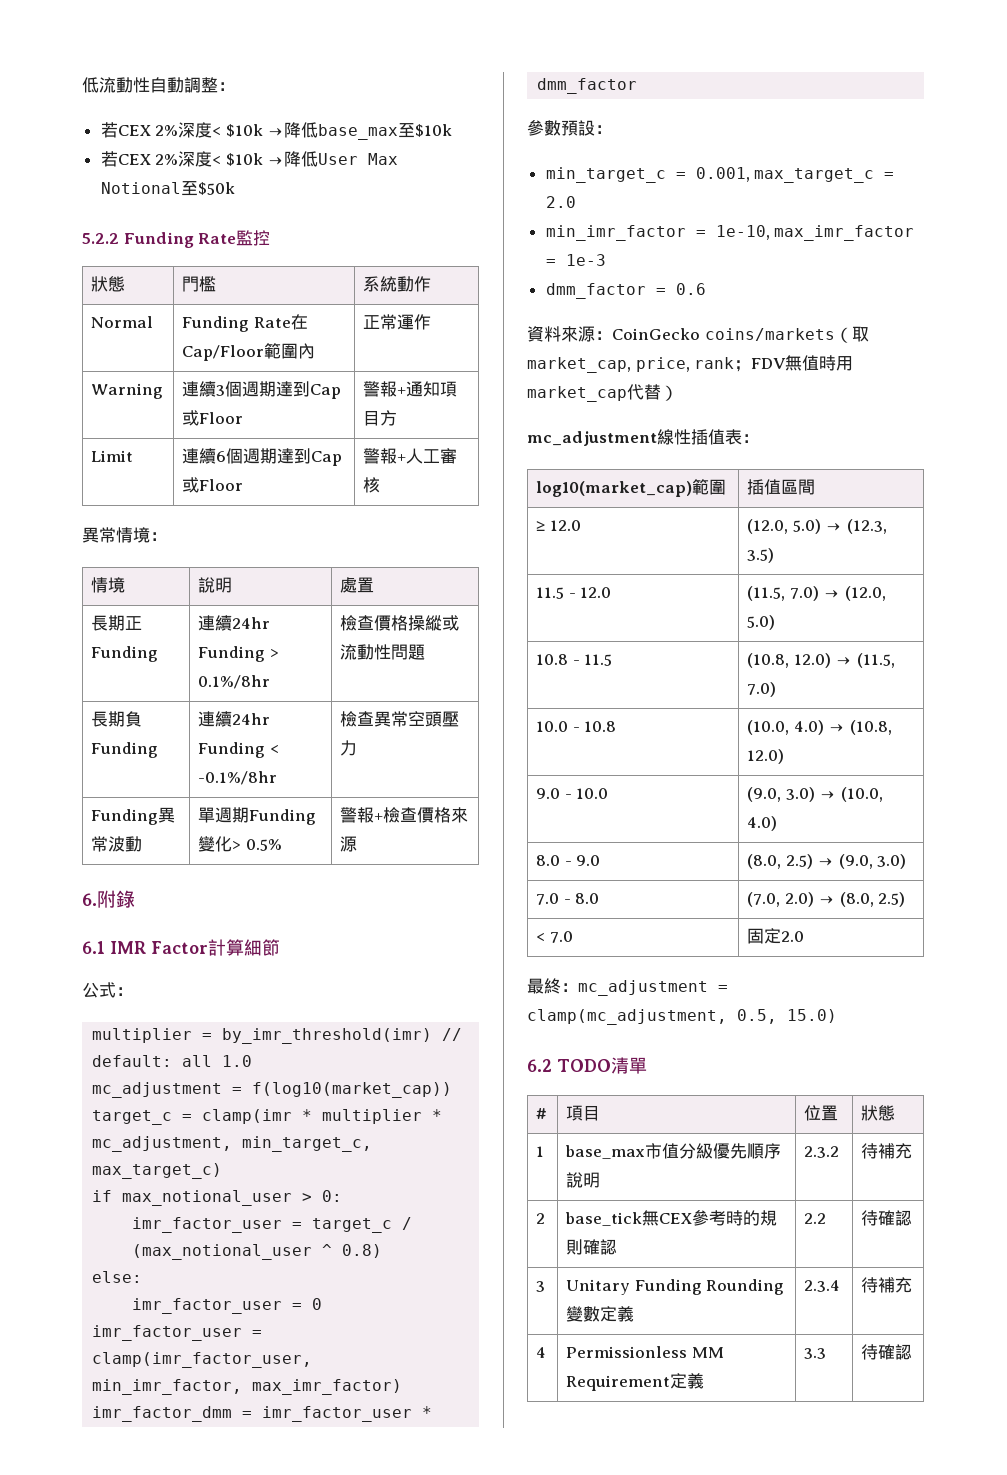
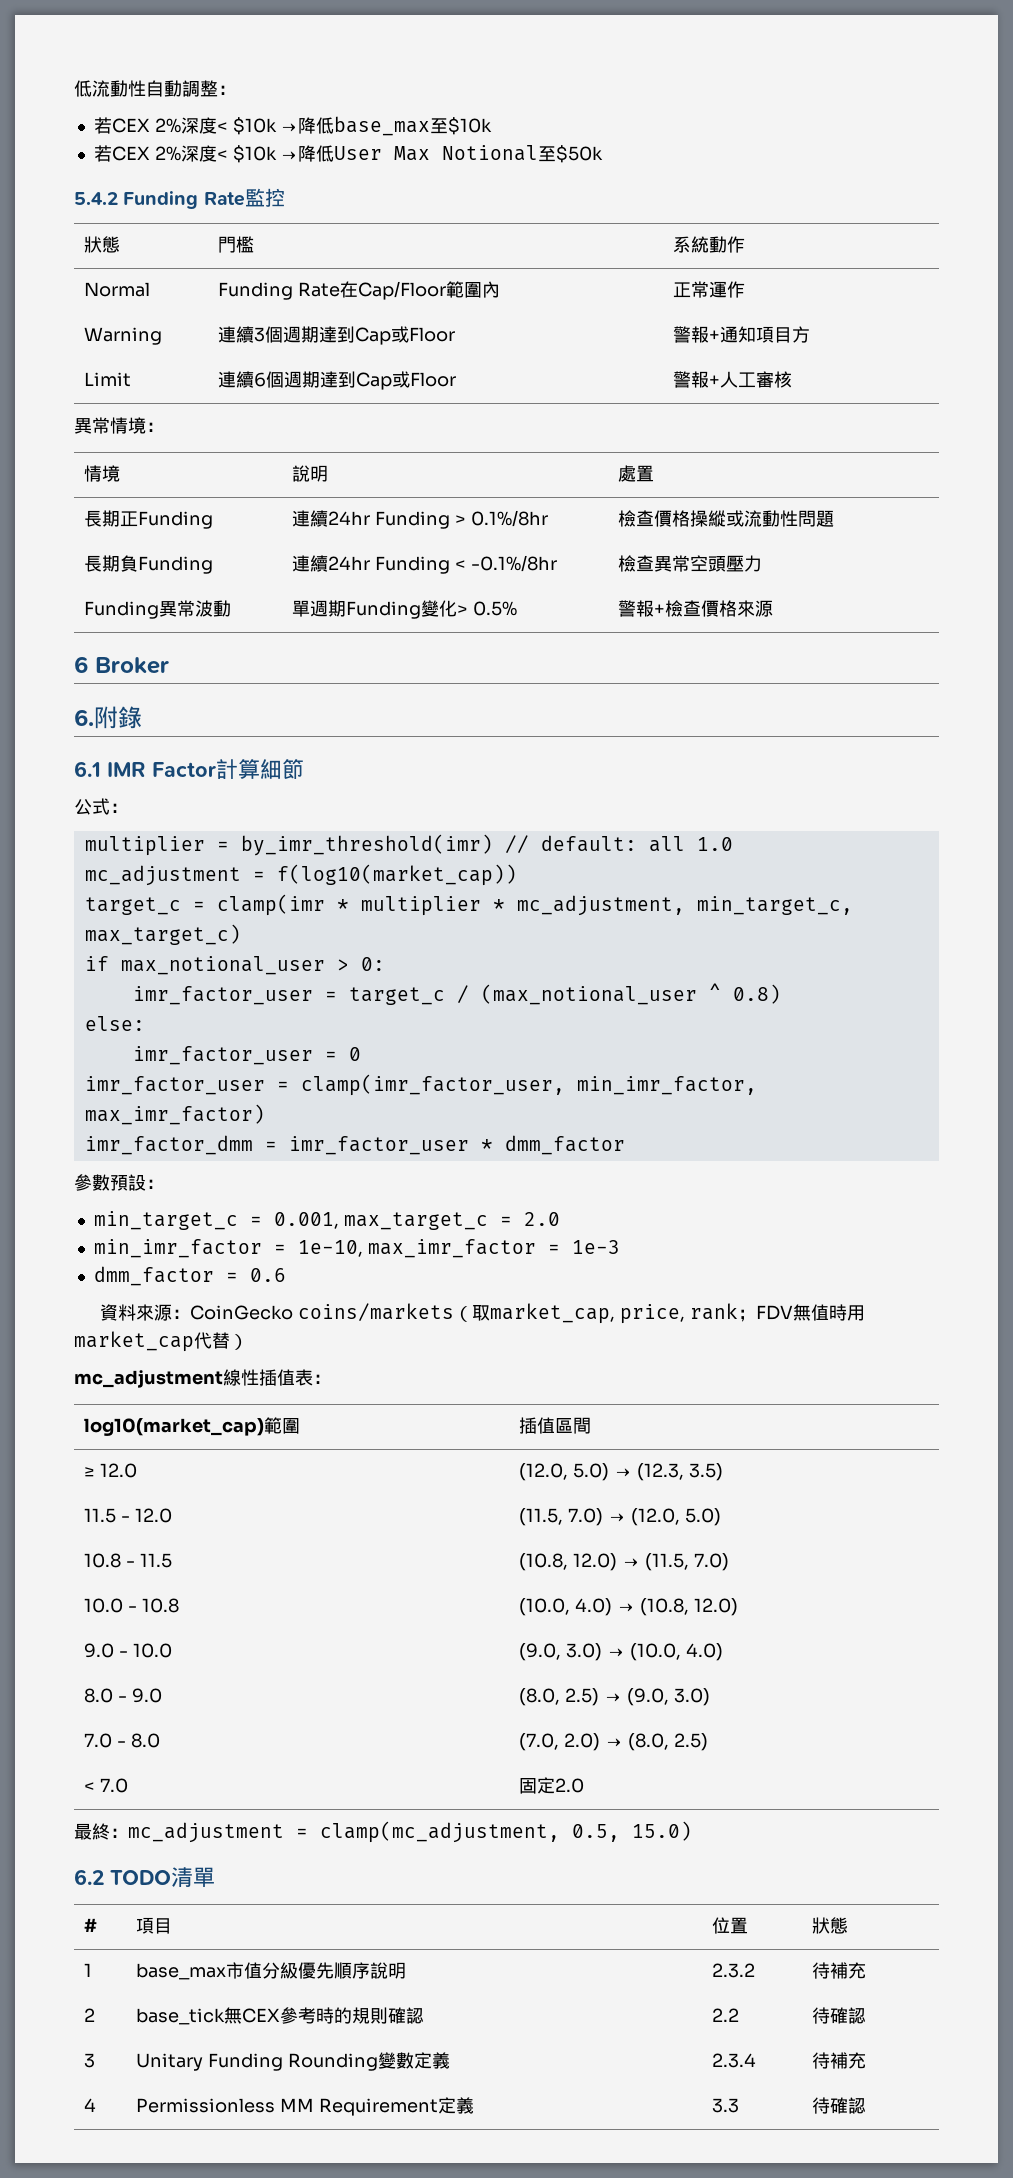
[82,233,119,244] 5.2.2 -> [74,192,118,205] 5.4.2
(358, 844) none -> [74,656,169,674] // 6 Broker

